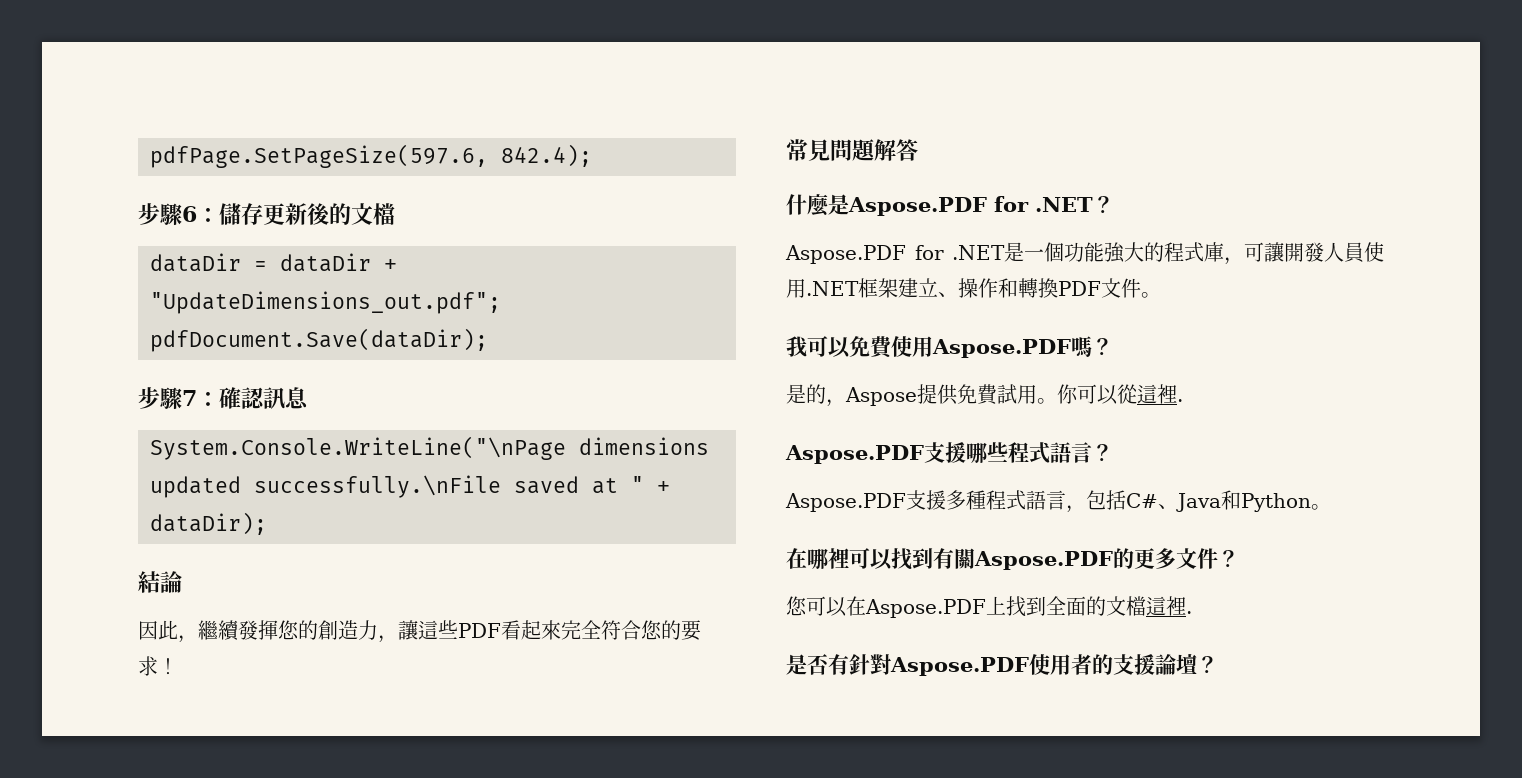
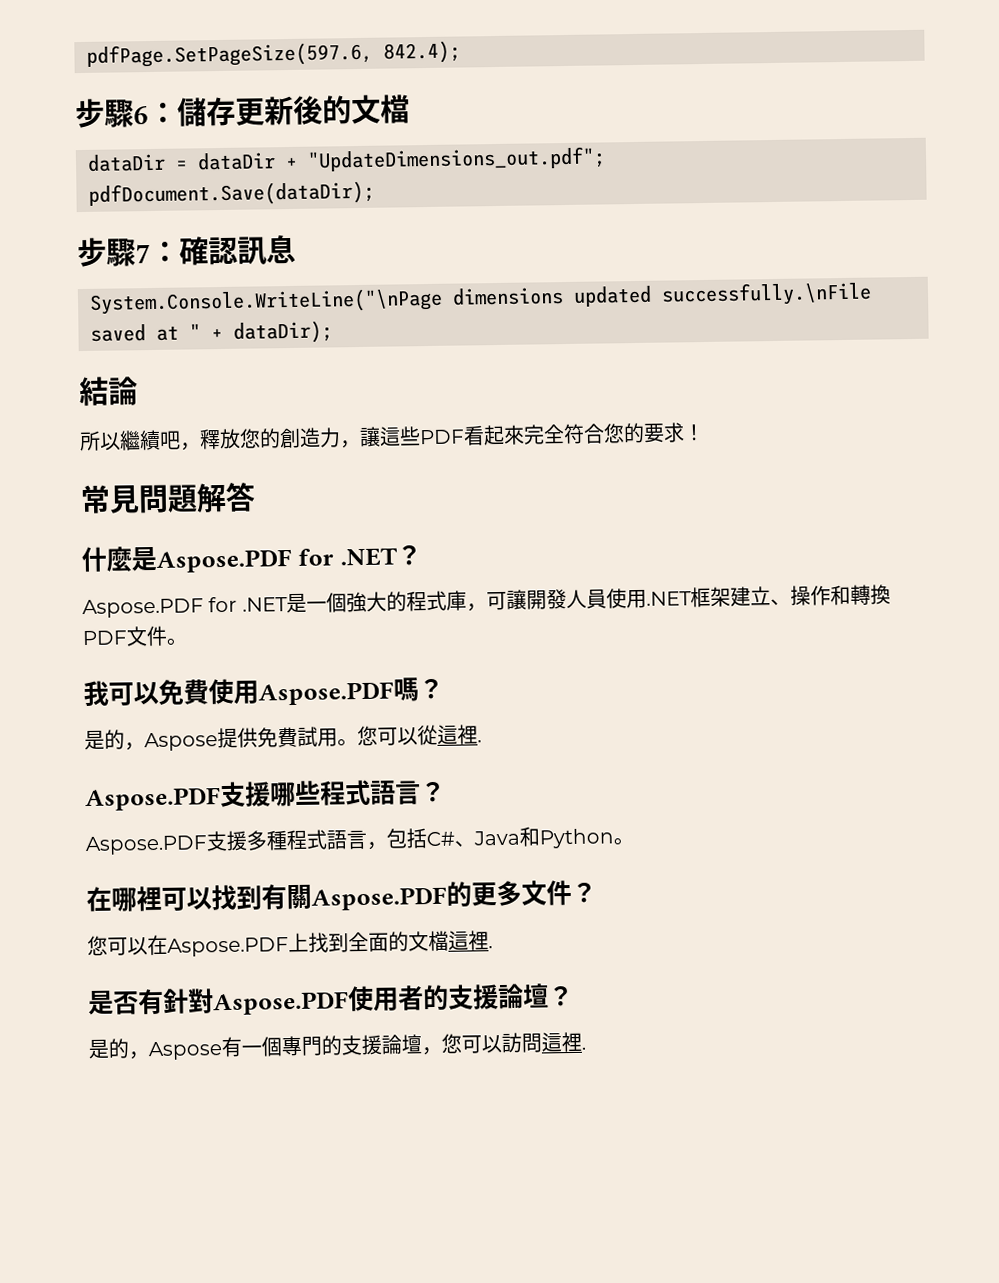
[138,620,278,643] 因此，繼續發揮 -> [79,428,241,452] 所以繼續吧，釋放
[1064,242,1104,262] 功能 -> (347, 602) none
[1057,384,1078,404] 你 -> [357,725,378,747] 您
(1218, 665) none -> [88,1031,586,1061] // 是的，Aspose有一個專門的支援論壇，您可以訪問這裡.

